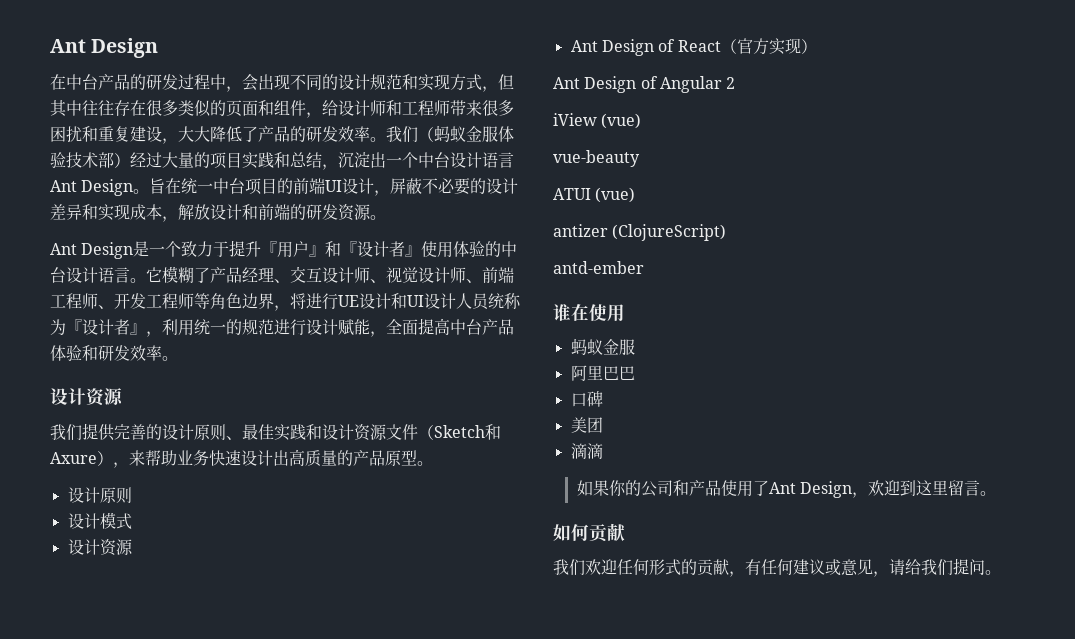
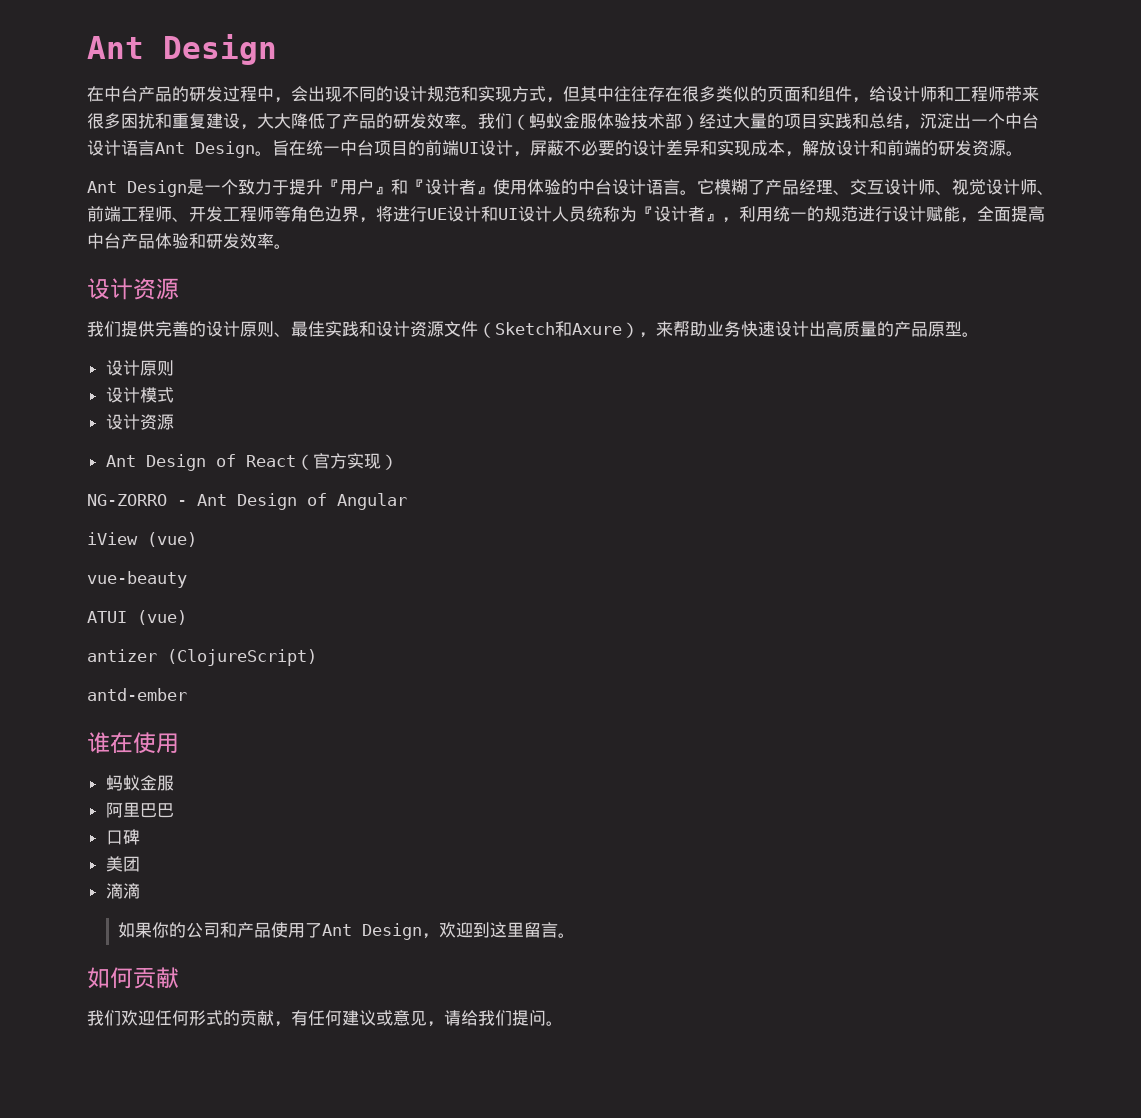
(817, 46) none -> [87,494,187,506] NG-ZORRO -
[726,77,736,89] 2 -> (407, 501) none

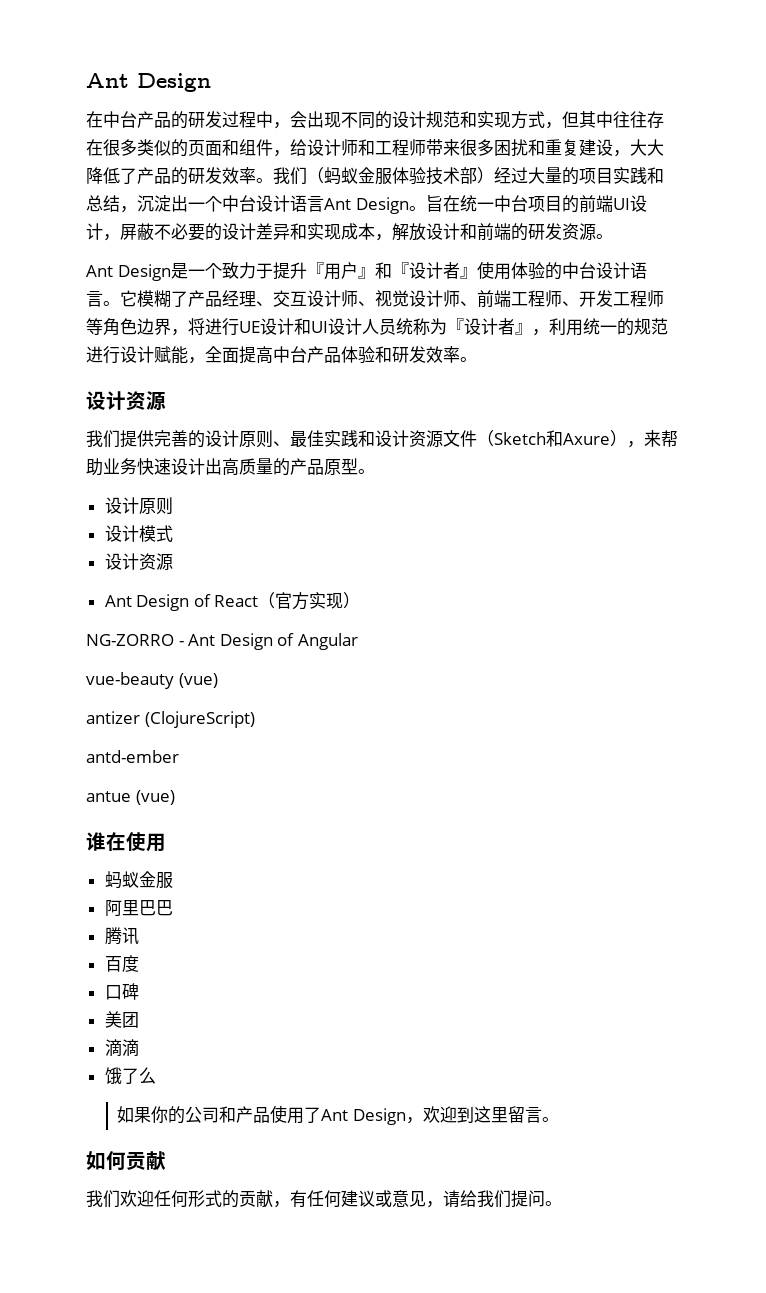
[87,532,197,547] // iView (vue) -> (358, 641) none
[87,611,127,623] // ATUI -> (174, 680) none
(187, 694) none -> [86,790,175,805] // antue (vue)
(174, 810) none -> [104,927,139,945] [104,955,139,972] // 腾讯 // 百度
(140, 891) none -> [104,1067,156,1084] // 饿了么

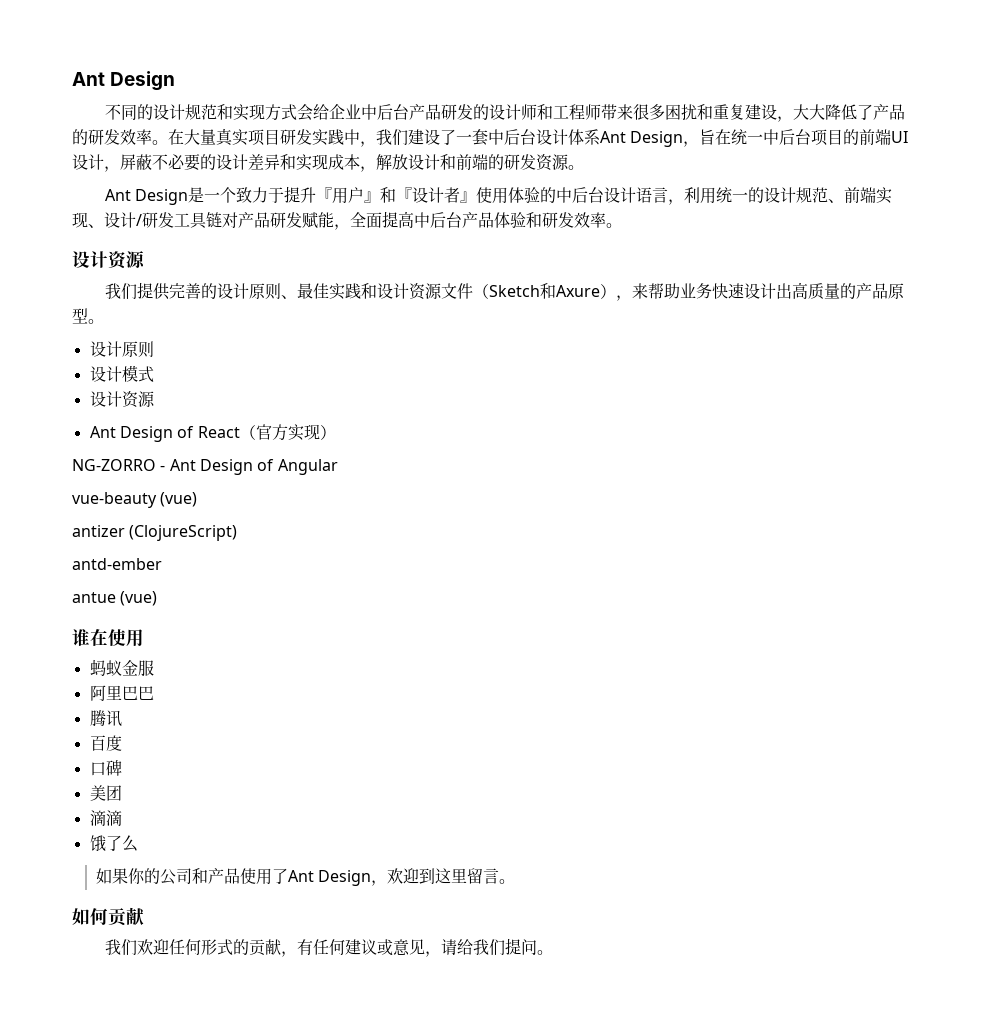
[86,111,341,129] 在中台产品的研发过程中，会出现 -> (176, 81) none
[545,111,664,129] [86,139,307,157] ，但其中往往存在很多类似的页面和组件，给 -> [296,104,489,121] 会给企业中后台产品研发的
[273,167,664,185] [86,195,426,214] 我们（蚂蚁金服体验技术部）经过大量的项目实践和总结，沉淀出一个中台设计语言Ant Design。 -> [168,128,700,147] 在大量真实项目研发实践中，我们建设了一套中后台设计体系Ant Design，
(511, 203) none -> [779,129,796,145] 后
[578,262,647,279] [86,290,664,308] [86,318,668,336] [86,346,154,364] 台设计语言。它模糊了产品经理、交互设计师、视觉设计师、前端工程师、开发工程师等角色边界，将进行UE设计和UI设计人员统称为『设计者』，利用统一的规范进行设计 -> [571,187,892,205] [72,212,302,229] 后台设计语言，利用统一的设计规范、前端实现、设计/研发工具链对产品研发
(290, 354) none -> [430,212,446,228] 后

